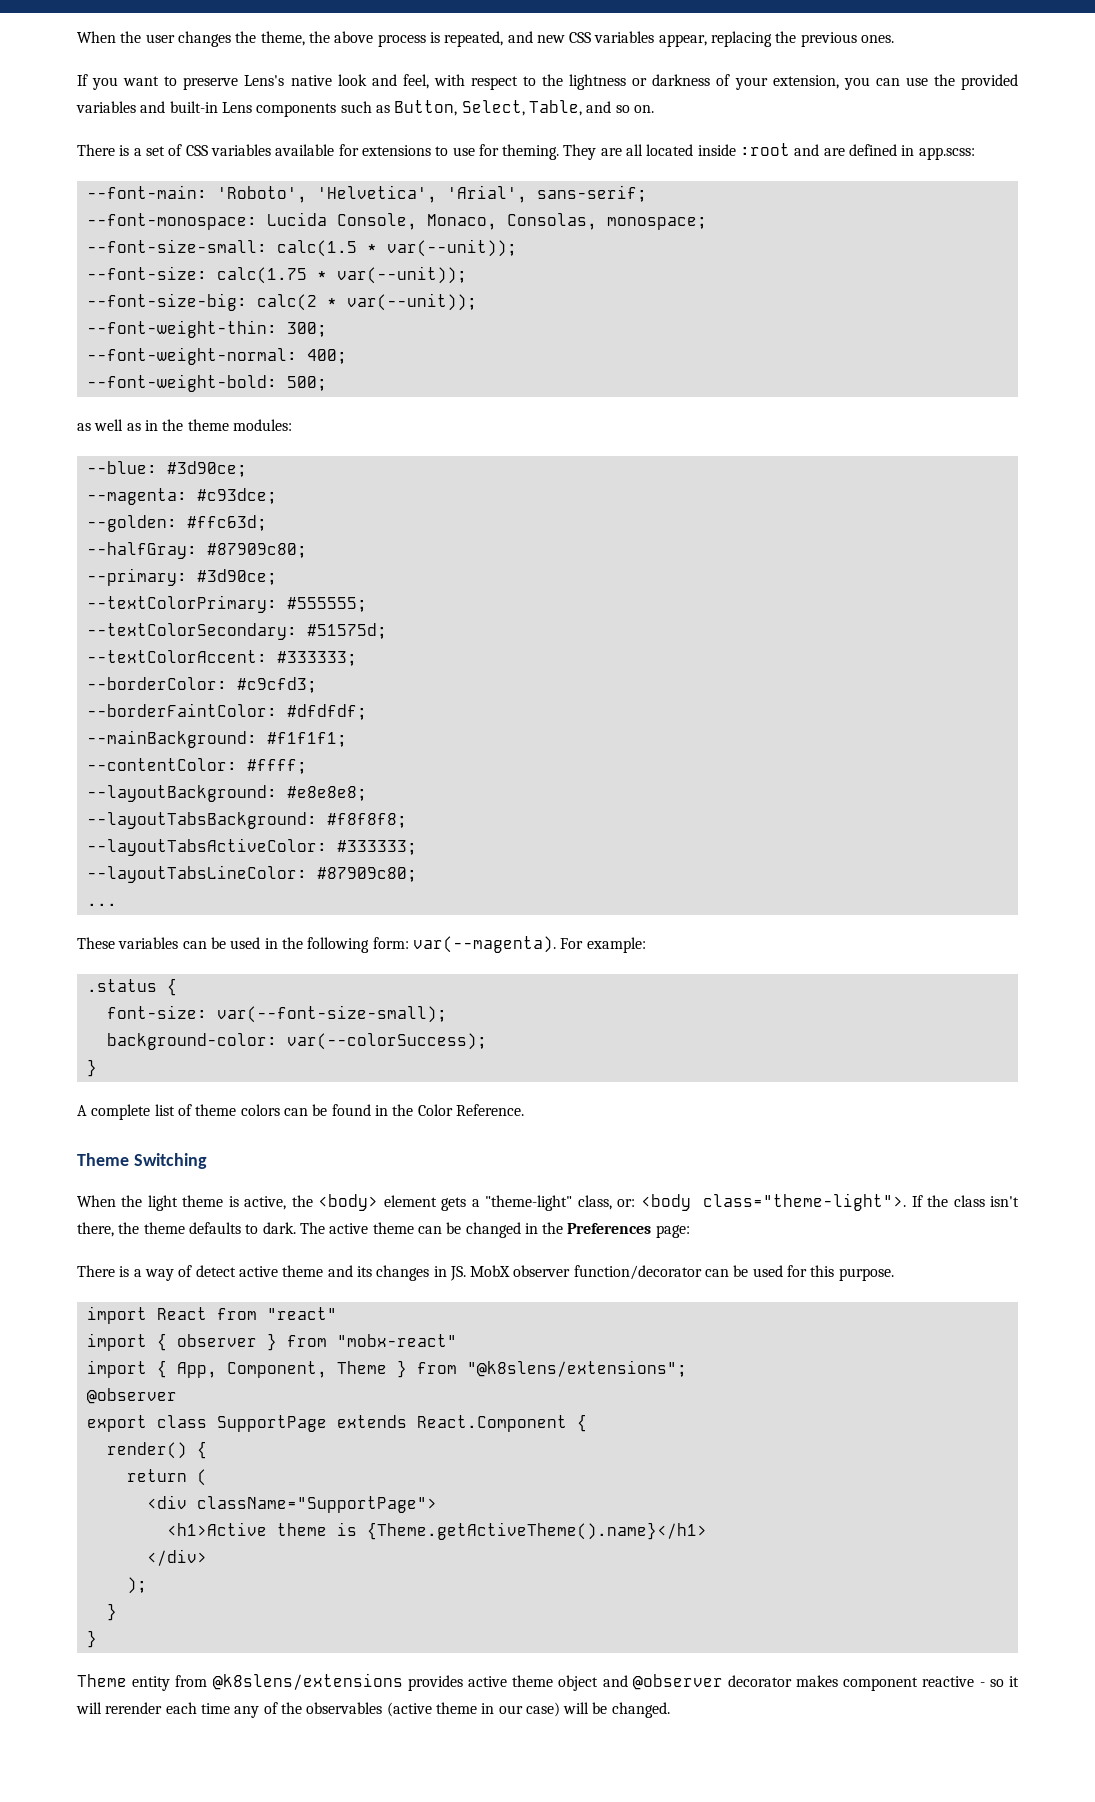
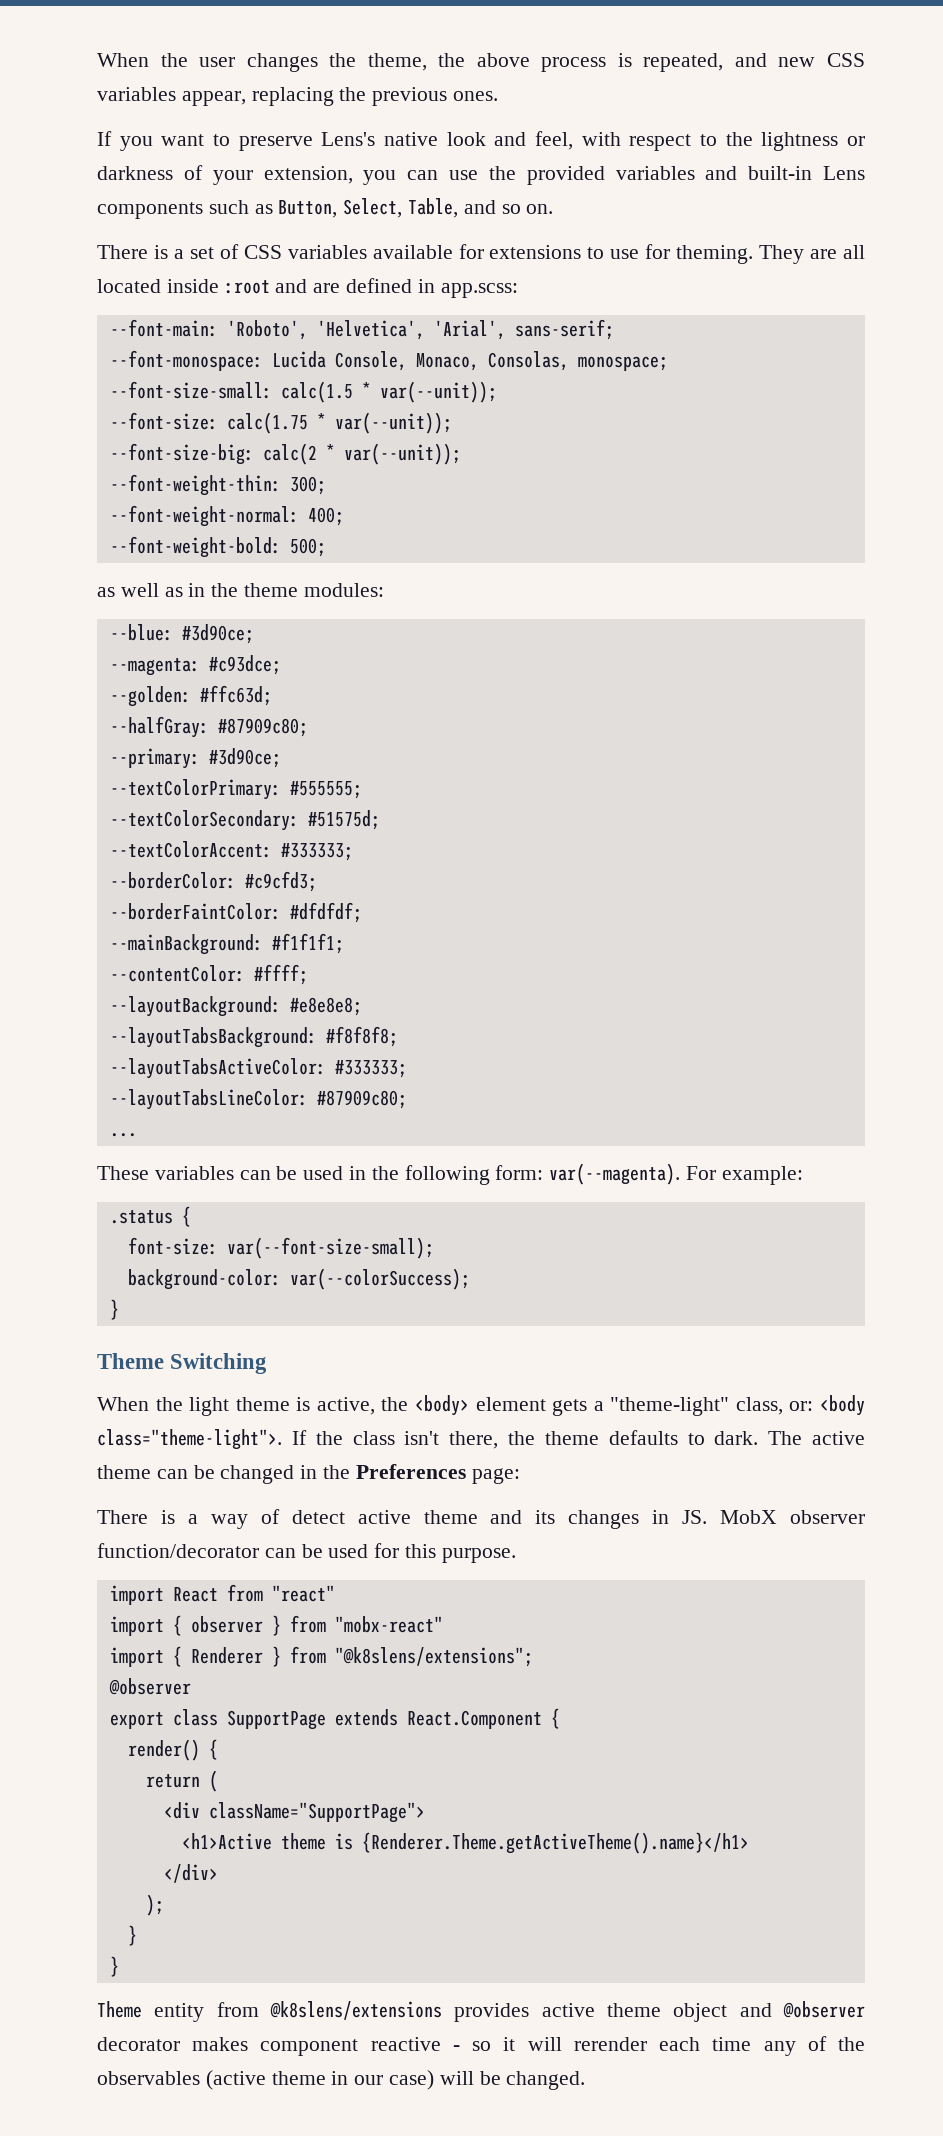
[77,1104,524,1120] // A complete list of theme colors can be found in the Color Reference. -> (119, 1309) none
[176,1361,387,1378] App, Component, Theme -> [190,1647,263,1664] Renderer
[366,1522,707,1540] {Theme.getActiveTheme().name}</h1> -> [361,1832,749,1854] {Renderer.Theme.getActiveTheme().name}</h1>

